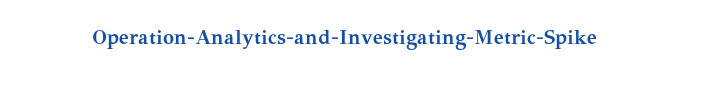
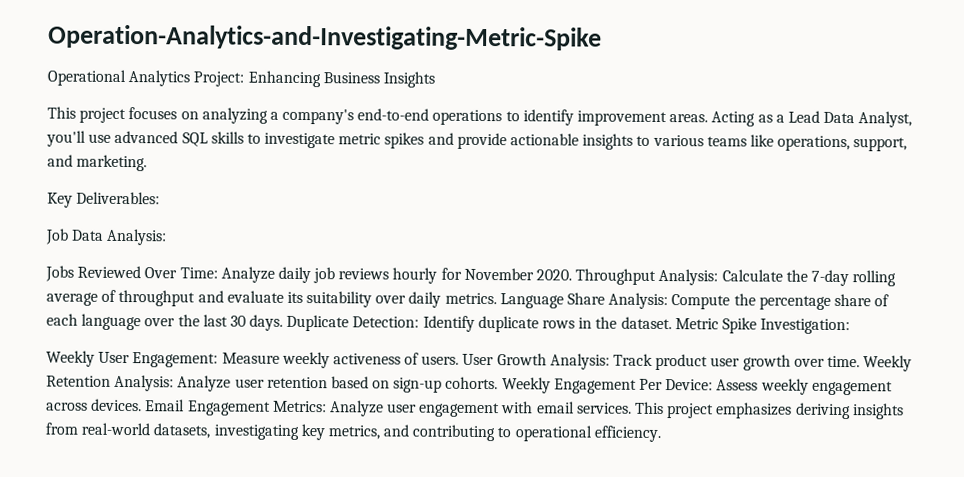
(597, 39) none -> [47,69,435,88] [47,106,913,128] [46,130,908,152] [47,154,148,172] [47,191,161,208] [45,228,168,246] [45,265,897,287] [46,289,890,310] [46,313,851,335] [46,350,913,372] [46,374,893,396] [46,398,904,420] [45,422,661,443] // Operational Analytics Project: Enhancing Business Insights // This project focuses on analyzing a company's end-to-end operations to identify improvement areas. Acting as a Lead Data Analyst, you'll use advanced SQL skills to investigate metric spikes and provide actionable insights to various teams like operations, support, and marketing. // Key Deliverables: // Job Data Analysis: // Jobs Reviewed Over Time: Analyze daily job reviews hourly for November 2020. Throughput Analysis: Calculate the 7-day rolling average of throughput and evaluate its suitability over daily metrics. Language Share Analysis: Compute the percentage share of each language over the last 30 days. Duplicate Detection: Identify duplicate rows in the dataset. Metric Spike Investigation: // Weekly User Engagement: Measure weekly activeness of users. User Growth Analysis: Track product user growth over time. Weekly Retention Analysis: Analyze user retention based on sign-up cohorts. Weekly Engagement Per Device: Assess weekly engagement across devices. Email Engagement Metrics: Analyze user engagement with email services. This project emphasizes deriving insights from real-world datasets, investigating key metrics, and contributing to operational efficiency.

